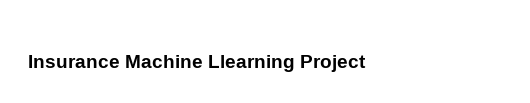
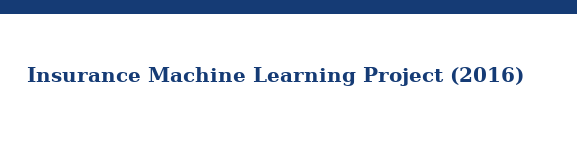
[208,55,367,72] Llearning Project -> [253,67,524,86] Learning Project (2016)

